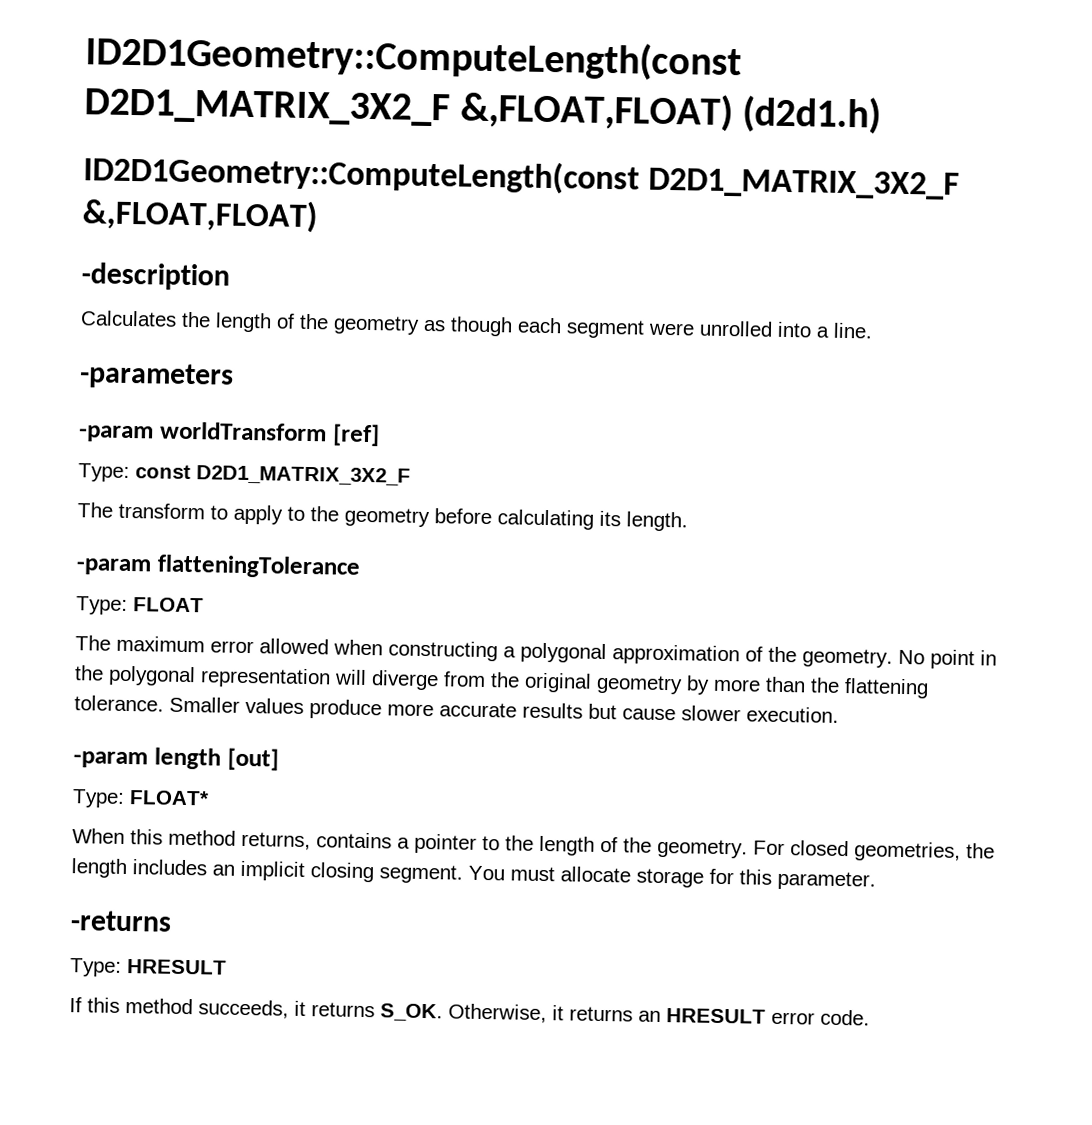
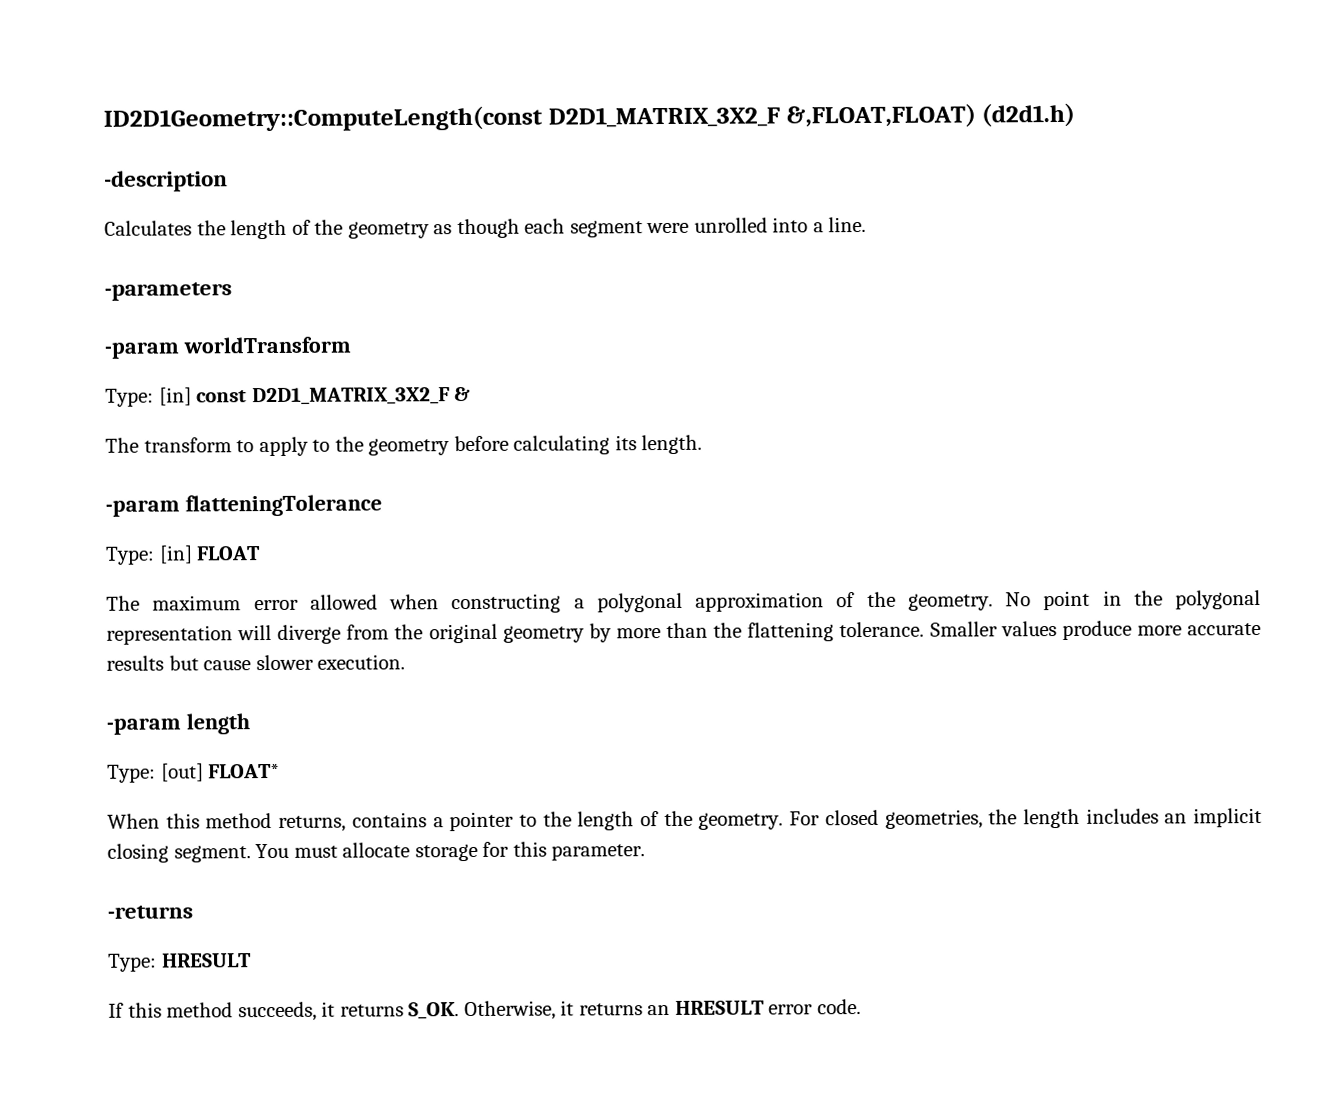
[83,154,961,200] [82,197,319,234] // ID2D1Geometry::ComputeLength(const D2D1_MATRIX_3X2_F &,FLOAT,FLOAT) -> (1076, 115) none
[331,423,380,447] [78,463,130,483] [ref] // Type: -> [105,387,192,407] // Type: [in]
(411, 475) none -> [454,386,472,402] &
(128, 605) none -> [158,545,193,564] [in]
[226,747,279,771] [72,789,125,808] [out] // Type: -> [107,763,204,783] // Type: [out]

